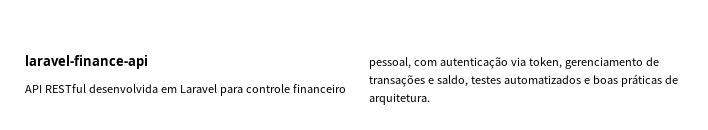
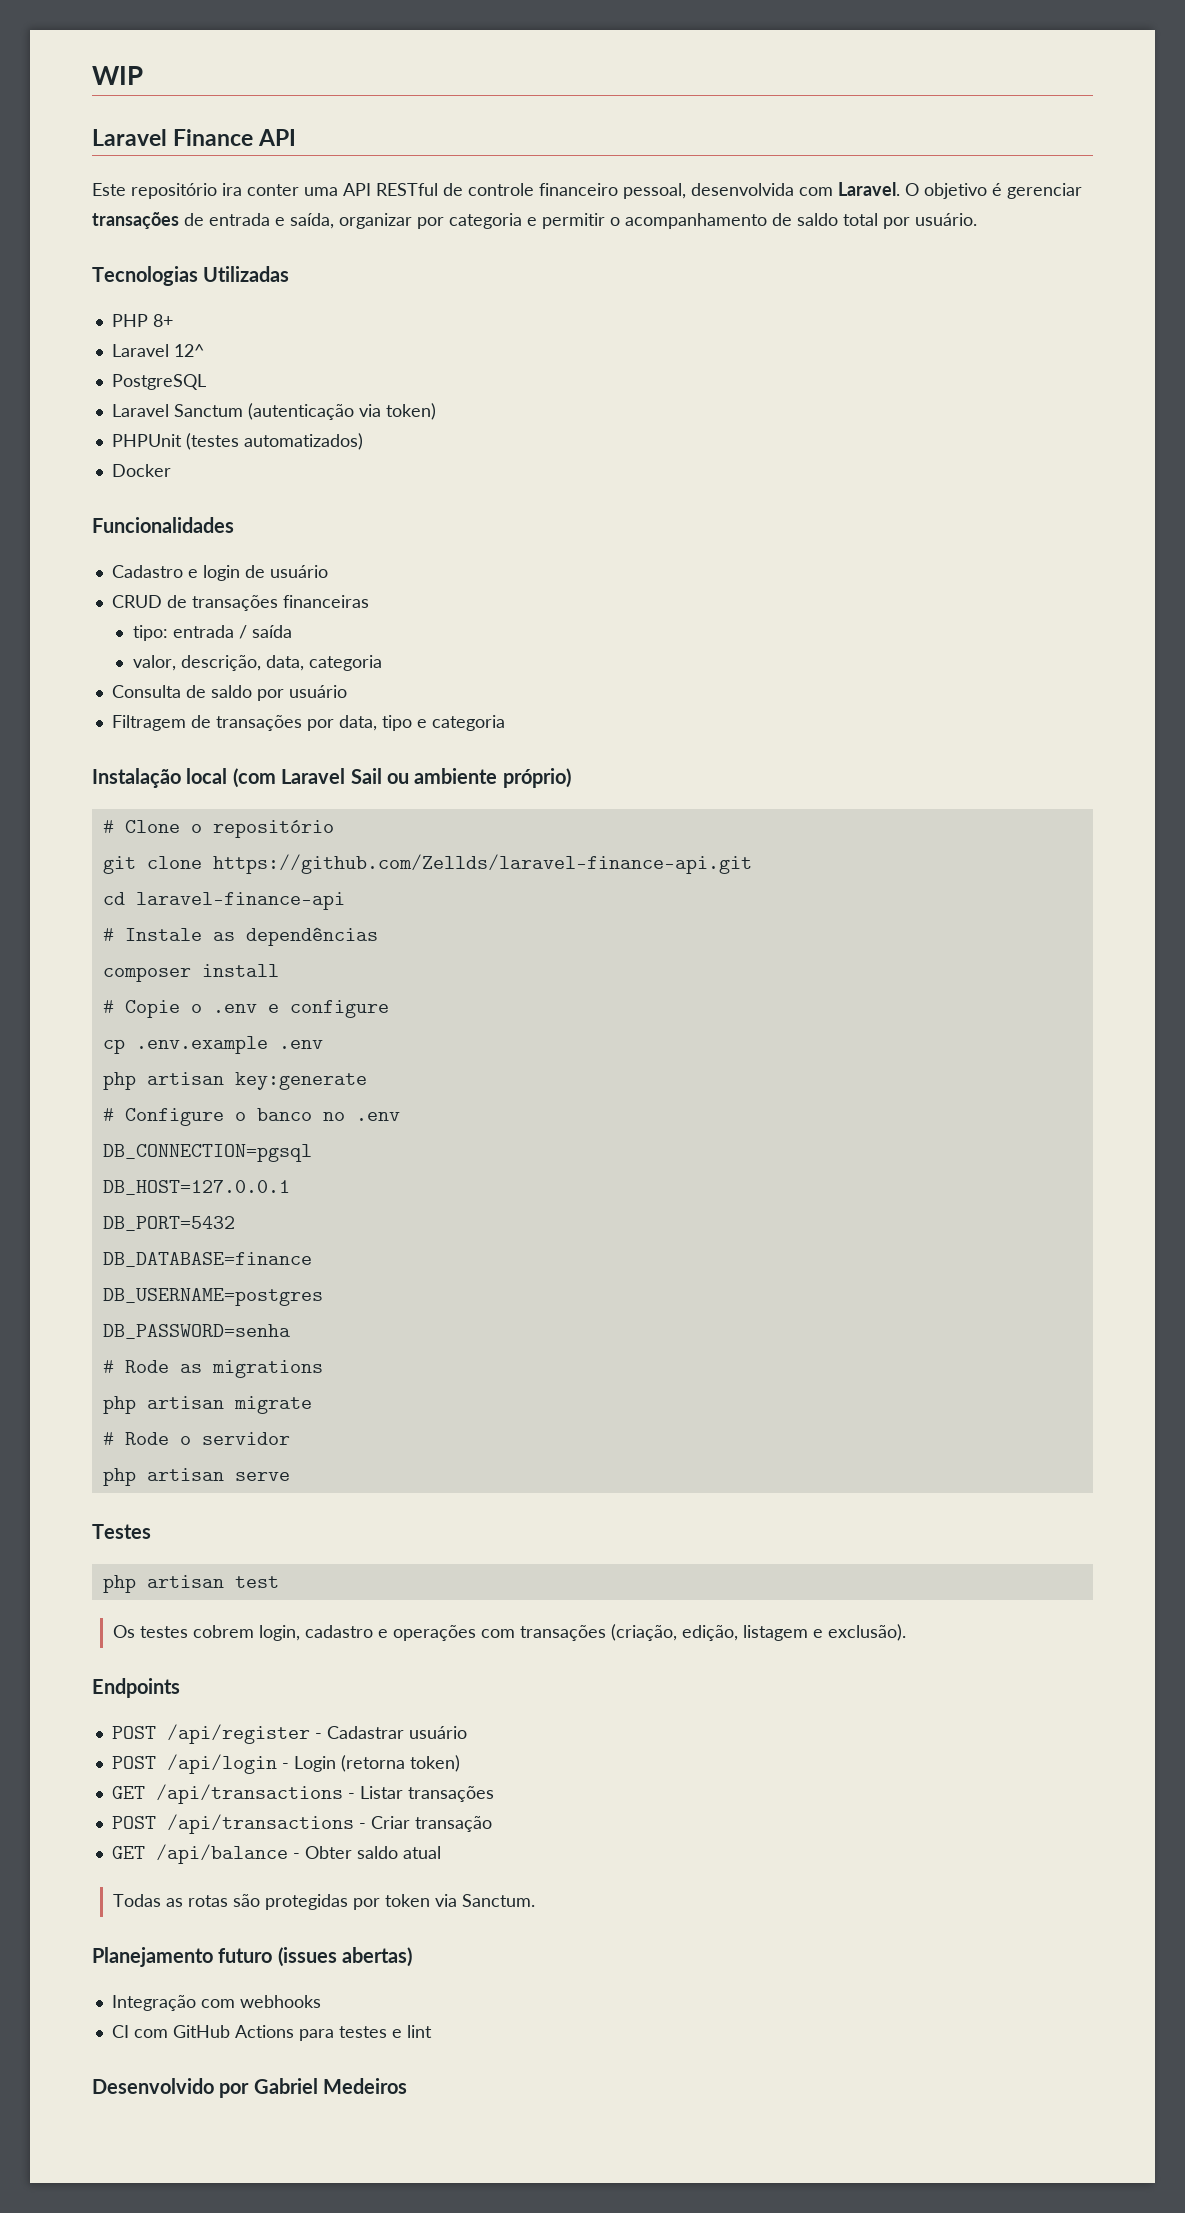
[25,55,148,69] [25,84,346,96] [369,57,659,69] [369,74,678,87] [369,93,430,105] laravel-finance-api // API RESTful desenvolvida em Laravel para controle financeiro pessoal, com autenticação via token, gerenciamento de transações e saldo, testes automatizados e boas práticas de arquitetura. -> [92,66,143,85] [92,129,297,146] [92,182,1082,199] [92,212,977,229] [92,266,290,286] [111,314,173,327] [111,344,204,357] [111,374,206,390] [111,403,436,420] [111,433,363,450] [111,464,171,477] [92,517,234,533] [111,565,328,581] [111,595,369,611] [132,625,292,641] [132,655,382,671] [111,685,347,701] [111,715,505,731] [92,768,571,788] [102,820,334,838] [102,854,752,874] [102,892,345,910] [102,927,378,946] [102,964,279,982] [102,1000,389,1018] [102,1036,323,1054] [102,1072,367,1090] [102,1108,400,1126] [102,1144,312,1162] [102,1180,290,1195] [102,1216,235,1231] [102,1252,312,1267] [102,1288,323,1306] [102,1324,290,1339] [102,1360,323,1378] [102,1396,312,1414] [102,1432,290,1445] [102,1468,290,1486] [92,1524,151,1539] [102,1575,279,1593] [112,1624,906,1641] [92,1678,180,1698] [111,1724,467,1744] [111,1754,460,1774] [111,1784,494,1804] [111,1814,492,1834] [111,1844,441,1864] [112,1894,535,1910] [92,1947,413,1967] [111,1995,321,2011] [111,2025,432,2041] [92,2078,408,2098] WIP // Laravel Finance API // Este repositório ira conter uma API RESTful de controle financeiro pessoal, desenvolvida com Laravel. O objetivo é gerenciar transações de entrada e saída, organizar por categoria e permitir o acompanhamento de saldo total por usuário. // Tecnologias Utilizadas // PHP 8+ // Laravel 12^ // PostgreSQL // Laravel Sanctum (autenticação via token) // PHPUnit (testes automatizados) // Docker // Funcionalidades // Cadastro e login de usuário // CRUD de transações financeiras // tipo: entrada / saída // valor, descrição, data, categoria // Consulta de saldo por usuário // Filtragem de transações por data, tipo e categoria // Instalação local (com Laravel Sail ou ambiente próprio) // # Clone o repositório // git clone https://github.com/Zellds/laravel-finance-api.git // cd laravel-finance-api // # Instale as dependências // composer install // # Copie o .env e configure // cp .env.example .env // php artisan key:generate // # Configure o banco no .env // DB_CONNECTION=pgsql // DB_HOST=127.0.0.1 // DB_PORT=5432 // DB_DATABASE=finance // DB_USERNAME=postgres // DB_PASSWORD=senha // # Rode as migrations // php artisan migrate // # Rode o servidor // php artisan serve // Testes // php artisan test // Os testes cobrem login, cadastro e operações com transações (criação, edição, listagem e exclusão). // Endpoints // POST /api/register - Cadastrar usuário // POST /api/login - Login (retorna token) // GET /api/transactions - Listar transações // POST /api/transactions - Criar transação // GET /api/balance - Obter saldo atual // Todas as rotas são protegidas por token via Sanctum. // Planejamento futuro (issues abertas) // Integração com webhooks // CI com GitHub Actions para testes e lint // Desenvolvido por Gabriel Medeiros

